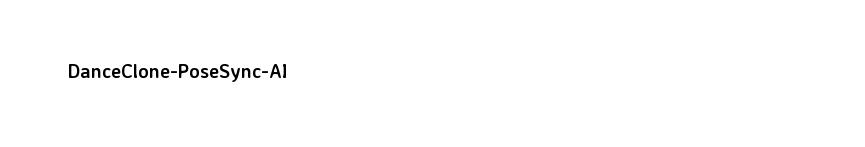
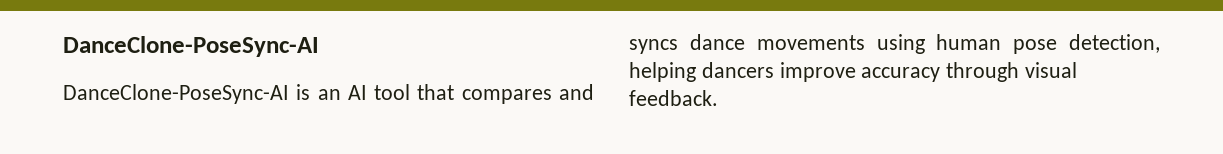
[68,64,287,82] DanceClone-PoseSync-AI -> [63,36,319,57] [63,84,594,104] [629,34,1160,54] [629,62,1078,82] [629,90,718,106] DanceClone-PoseSync-AI // DanceClone-PoseSync-AI is an AI tool that compares and syncs dance movements using human pose detection, helping dancers improve accuracy through visual feedback.

